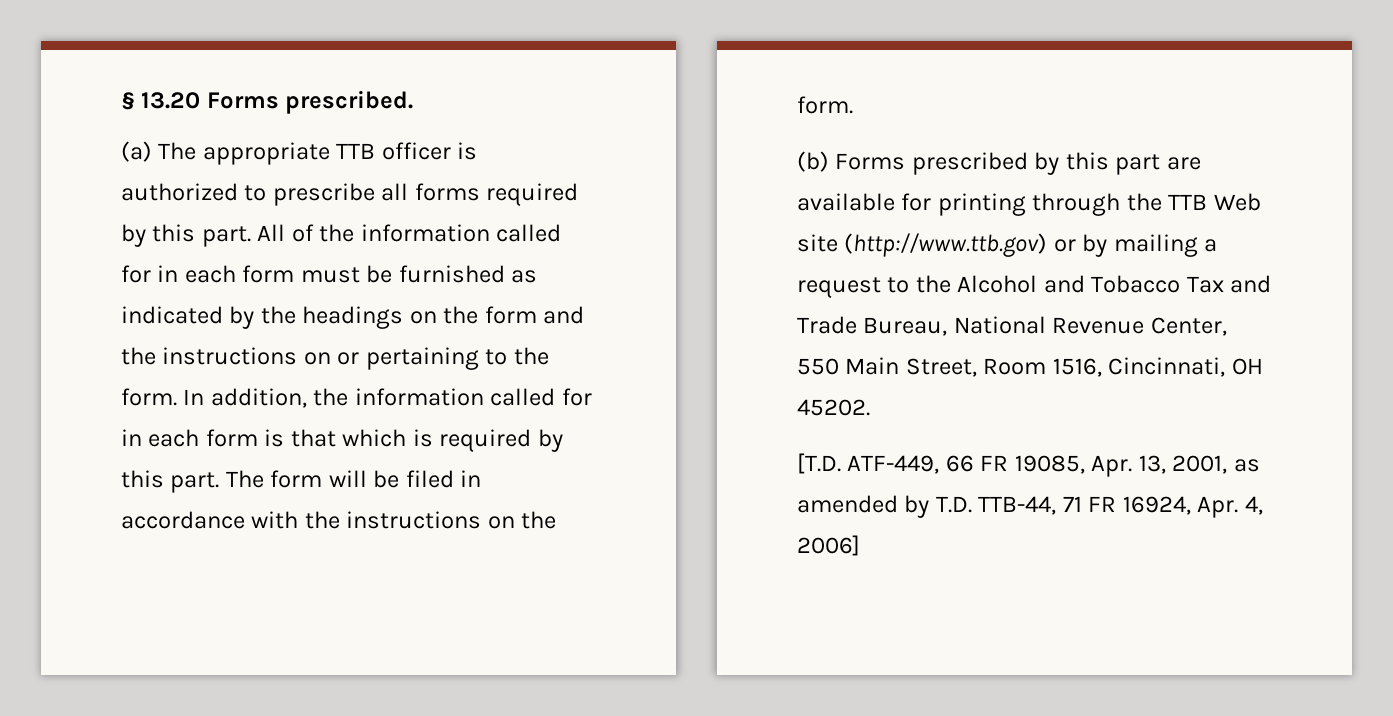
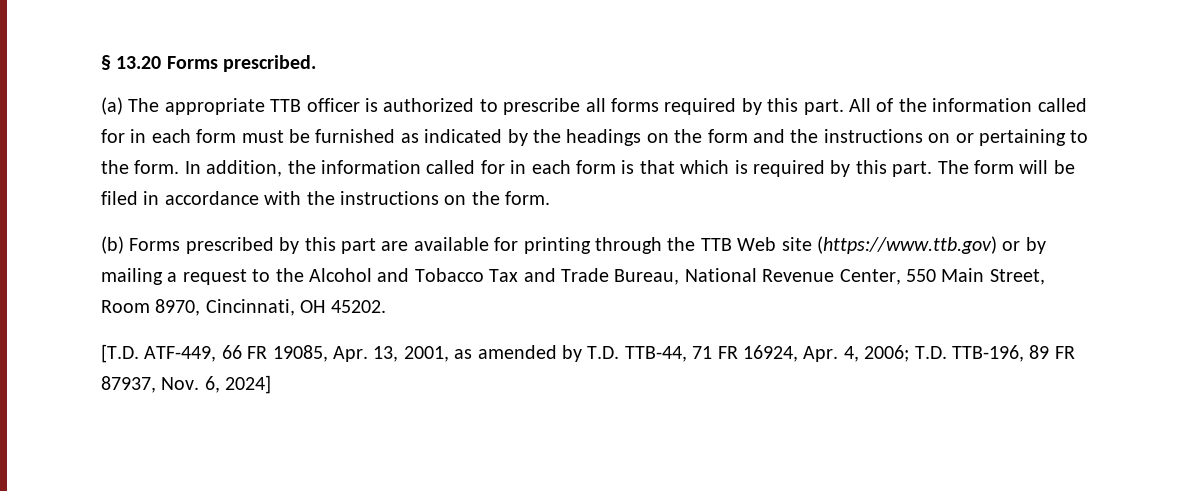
[844,233,1048,257] (http://www.ttb.gov) -> [816,236,997,254] (https://www.ttb.gov)
[1052,358,1102,377] 1516, -> [155,299,201,316] 8970,
[797,535,860,556] 2006] -> [864,345,1075,362] [101,375,272,394] 2006; T.D. TTB-196, 89 FR 87937, Nov. 6, 2024]

